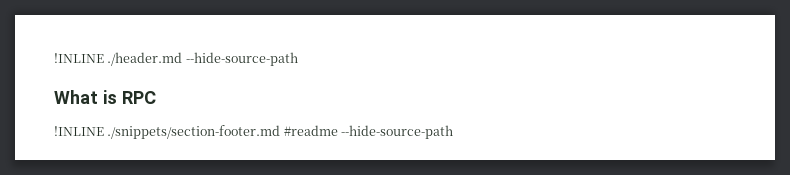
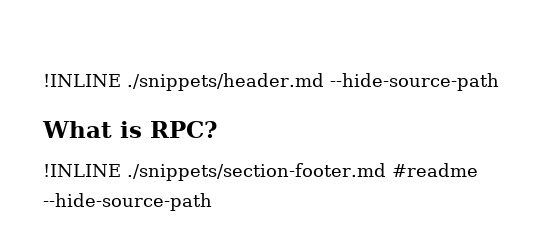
[54,52,183,66] !INLINE ./header.md -> [43,73,324,91] !INLINE ./snippets/header.md
[121,91,156,104] RPC -> [150,121,217,138] RPC?

